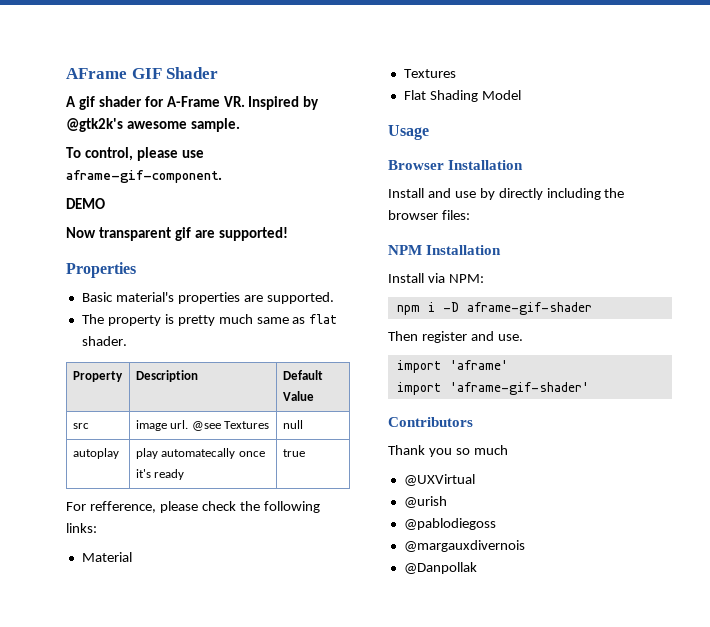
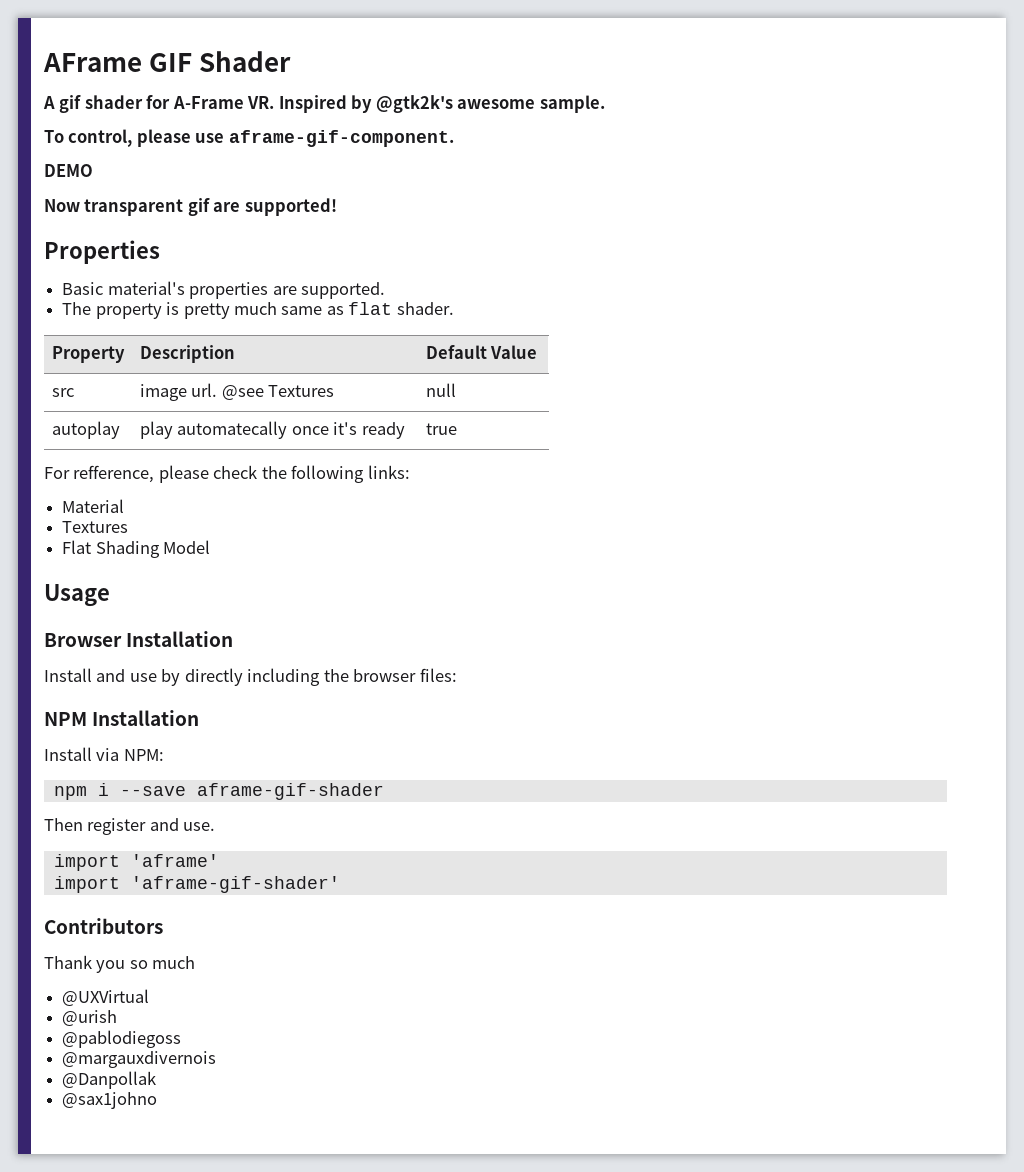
[442,302,459,312] -D -> [119,786,186,796] --save
(477, 568) none -> [62,1092,158,1109] // @sax1johno

